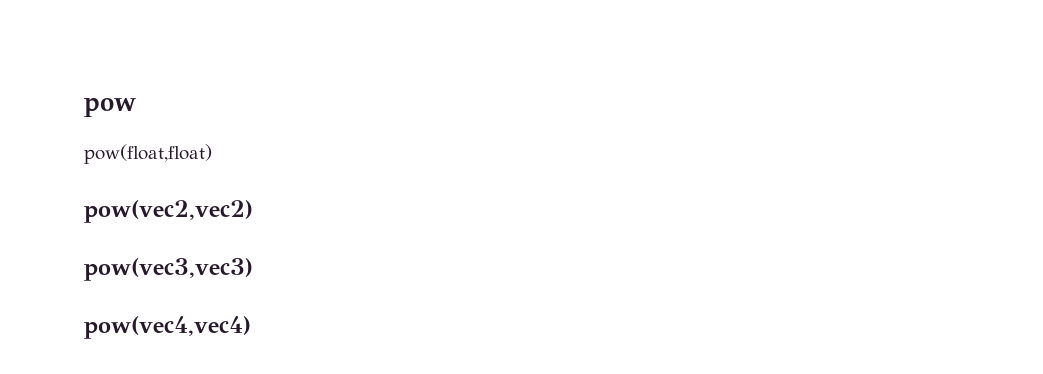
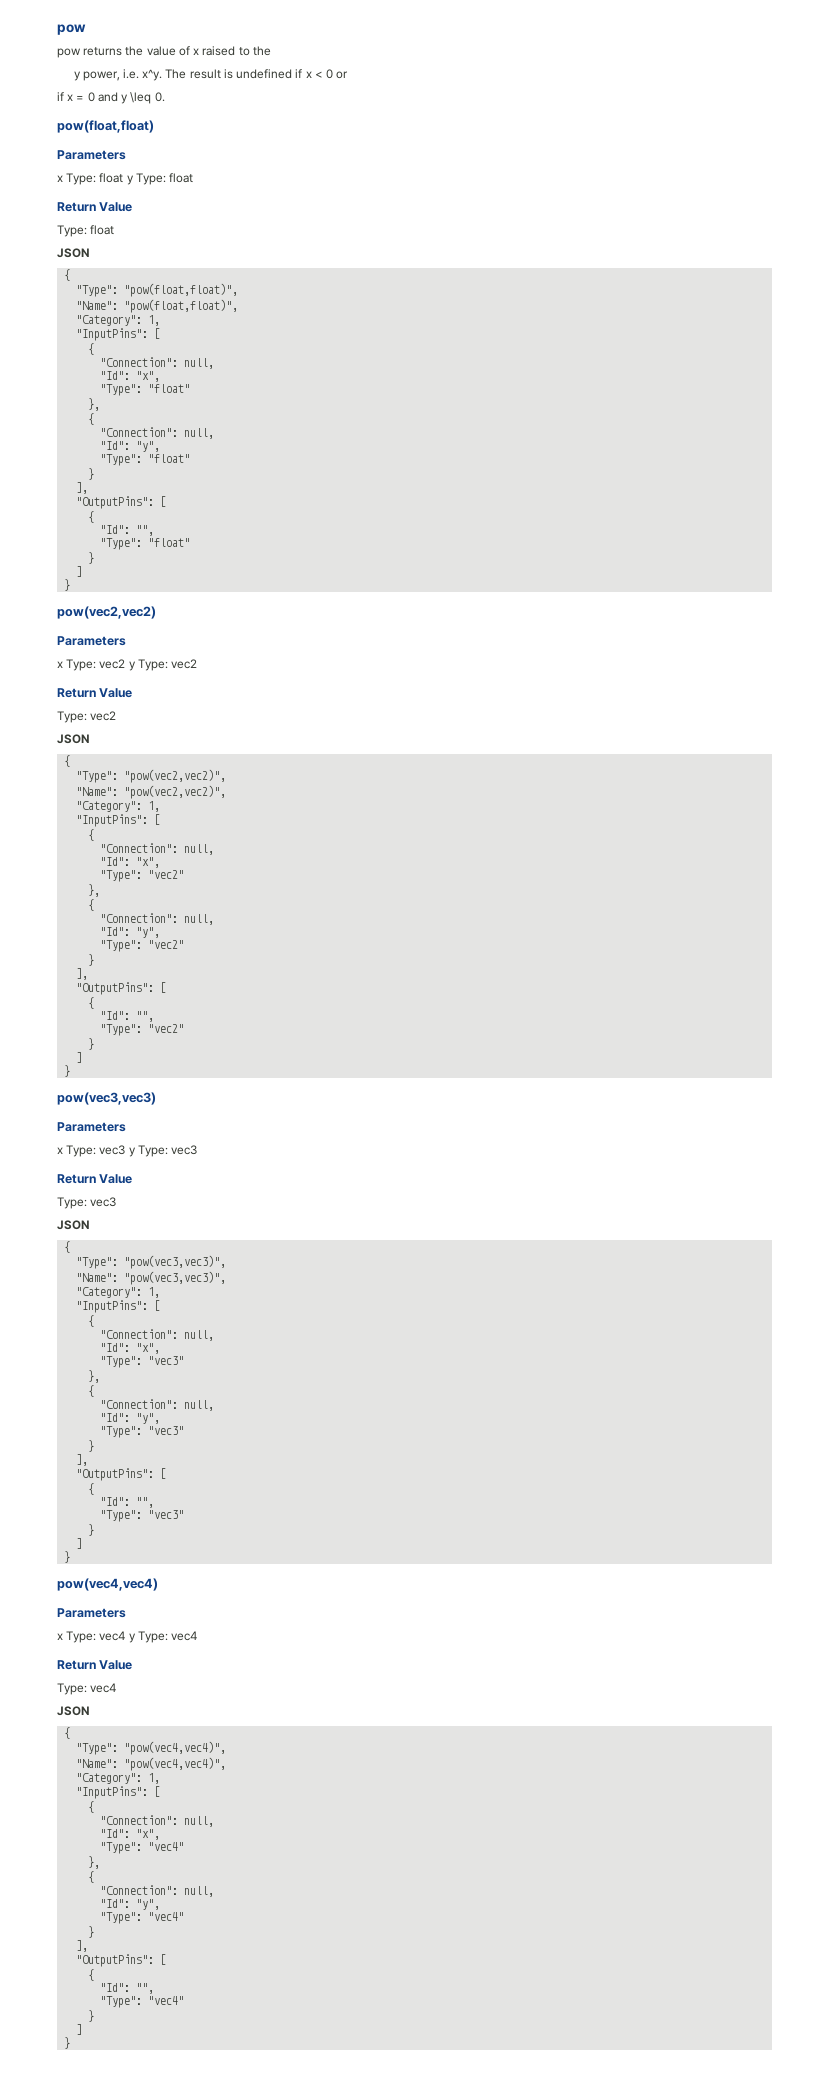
[84,144,212,164] [84,200,253,223] [84,258,253,281] [84,316,251,339] pow(float,float) // pow(vec2,vec2) // pow(vec3,vec3) // pow(vec4,vec4) -> [57,46,271,58] [73,69,349,81] [57,92,165,104] [57,120,154,133] [57,150,126,160] [57,173,194,185] [57,202,133,212] [57,225,115,237] [57,248,90,258] [64,269,71,281] [76,283,239,297] [76,299,239,313] [76,315,161,326] [76,328,161,341] [88,343,95,355] [100,357,215,369] [100,371,161,382] [100,384,191,396] [88,398,101,411] [88,413,95,425] [100,427,215,439] [100,441,161,452] [100,454,191,466] [88,468,95,480] [76,482,89,494] [76,496,167,509] [88,511,95,523] [100,525,155,536] [100,538,191,550] [88,552,95,564] [76,566,83,577] [64,579,71,591] [57,606,156,619] [57,636,126,646] [57,659,198,671] [57,688,133,698] [57,711,117,723] [57,734,90,744] [64,755,71,767] [76,769,227,783] [76,785,227,799] [76,801,161,812] [76,814,161,827] [88,829,95,841] [100,843,215,855] [100,857,161,868] [100,870,185,882] [88,884,101,897] [88,899,95,911] [100,913,215,925] [100,927,161,938] [100,940,185,952] [88,954,95,966] [76,968,89,980] [76,982,167,995] [88,997,95,1009] [100,1011,155,1022] [100,1024,185,1036] [88,1038,95,1050] [76,1052,83,1063] [64,1065,71,1077] [57,1092,156,1105] [57,1122,126,1132] [57,1145,198,1157] [57,1174,133,1184] [57,1197,117,1209] [57,1220,90,1230] [64,1241,71,1253] [76,1255,227,1269] [76,1271,227,1285] [76,1287,161,1298] [76,1300,161,1313] [88,1315,95,1327] [100,1329,215,1341] [100,1343,161,1354] [100,1356,185,1368] [88,1370,101,1383] [88,1385,95,1397] [100,1399,215,1411] [100,1413,161,1424] [100,1426,185,1438] [88,1440,95,1452] [76,1454,89,1466] [76,1468,167,1481] [88,1483,95,1495] [100,1497,155,1508] [100,1510,185,1522] [88,1524,95,1536] [76,1538,83,1549] [64,1551,71,1563] [57,1578,158,1591] [57,1608,126,1618] [57,1631,198,1643] [57,1660,133,1670] [57,1683,117,1695] [57,1706,90,1716] [64,1727,71,1739] [76,1741,227,1755] [76,1757,227,1771] [76,1773,161,1784] [76,1786,161,1799] [88,1801,95,1813] [100,1815,215,1827] [100,1829,161,1840] [100,1842,185,1854] [88,1856,101,1869] [88,1871,95,1883] [100,1885,215,1897] [100,1899,161,1910] [100,1912,185,1924] [88,1926,95,1938] [76,1940,89,1952] [76,1954,167,1967] [88,1969,95,1981] [100,1983,155,1994] [100,1996,185,2008] [88,2010,95,2022] [76,2024,83,2035] [64,2037,71,2049] pow returns the value of x raised to the // y power, i.e. x^y. The result is undefined if x < 0 or // if x = 0 and y \leq 0. // pow(float,float) // Parameters // x Type: float y Type: float // Return Value // Type: float // JSON // { // "Type": "pow(float,float)", // "Name": "pow(float,float)", // "Category": 1, // "InputPins": [ // { // "Connection": null, // "Id": "x", // "Type": "float" // }, // { // "Connection": null, // "Id": "y", // "Type": "float" // } // ], // "OutputPins": [ // { // "Id": "", // "Type": "float" // } // ] // } // pow(vec2,vec2) // Parameters // x Type: vec2 y Type: vec2 // Return Value // Type: vec2 // JSON // { // "Type": "pow(vec2,vec2)", // "Name": "pow(vec2,vec2)", // "Category": 1, // "InputPins": [ // { // "Connection": null, // "Id": "x", // "Type": "vec2" // }, // { // "Connection": null, // "Id": "y", // "Type": "vec2" // } // ], // "OutputPins": [ // { // "Id": "", // "Type": "vec2" // } // ] // } // pow(vec3,vec3) // Parameters // x Type: vec3 y Type: vec3 // Return Value // Type: vec3 // JSON // { // "Type": "pow(vec3,vec3)", // "Name": "pow(vec3,vec3)", // "Category": 1, // "InputPins": [ // { // "Connection": null, // "Id": "x", // "Type": "vec3" // }, // { // "Connection": null, // "Id": "y", // "Type": "vec3" // } // ], // "OutputPins": [ // { // "Id": "", // "Type": "vec3" // } // ] // } // pow(vec4,vec4) // Parameters // x Type: vec4 y Type: vec4 // Return Value // Type: vec4 // JSON // { // "Type": "pow(vec4,vec4)", // "Name": "pow(vec4,vec4)", // "Category": 1, // "InputPins": [ // { // "Connection": null, // "Id": "x", // "Type": "vec4" // }, // { // "Connection": null, // "Id": "y", // "Type": "vec4" // } // ], // "OutputPins": [ // { // "Id": "", // "Type": "vec4" // } // ] // }

